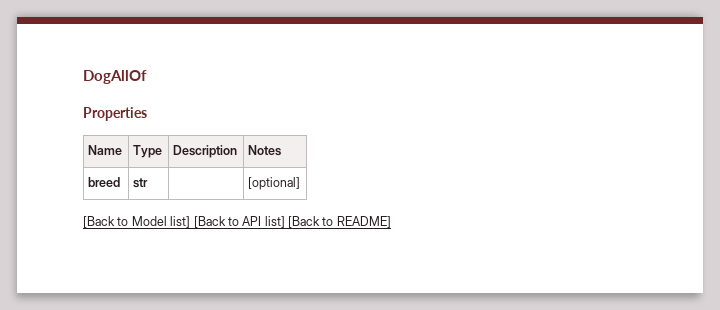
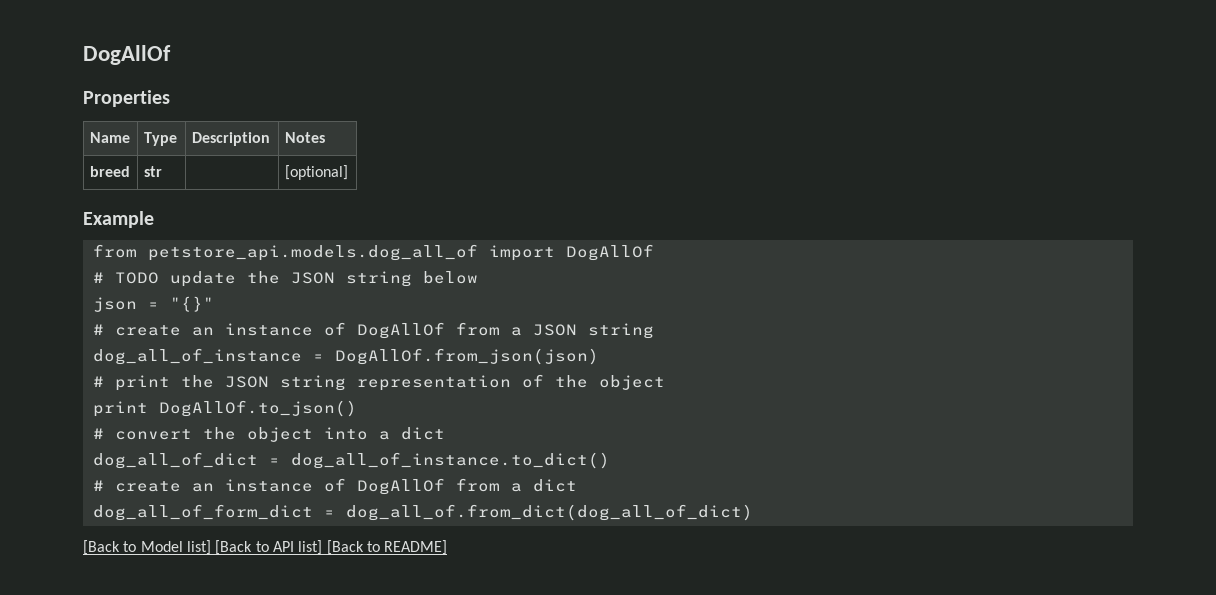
(301, 183) none -> [83,211,154,228] [92,244,654,261] [92,271,478,287] [92,296,214,312] [92,322,654,339] [92,348,599,365] [92,374,665,391] [92,400,357,417] [92,427,445,442] [92,452,610,469] [92,478,577,495] [92,504,753,521] // Example // from petstore_api.models.dog_all_of import DogAllOf // # TODO update the JSON string below // json = "{}" // # create an instance of DogAllOf from a JSON string // dog_all_of_instance = DogAllOf.from_json(json) // # print the JSON string representation of the object // print DogAllOf.to_json() // # convert the object into a dict // dog_all_of_dict = dog_all_of_instance.to_dict() // # create an instance of DogAllOf from a dict // dog_all_of_form_dict = dog_all_of.from_dict(dog_all_of_dict)

